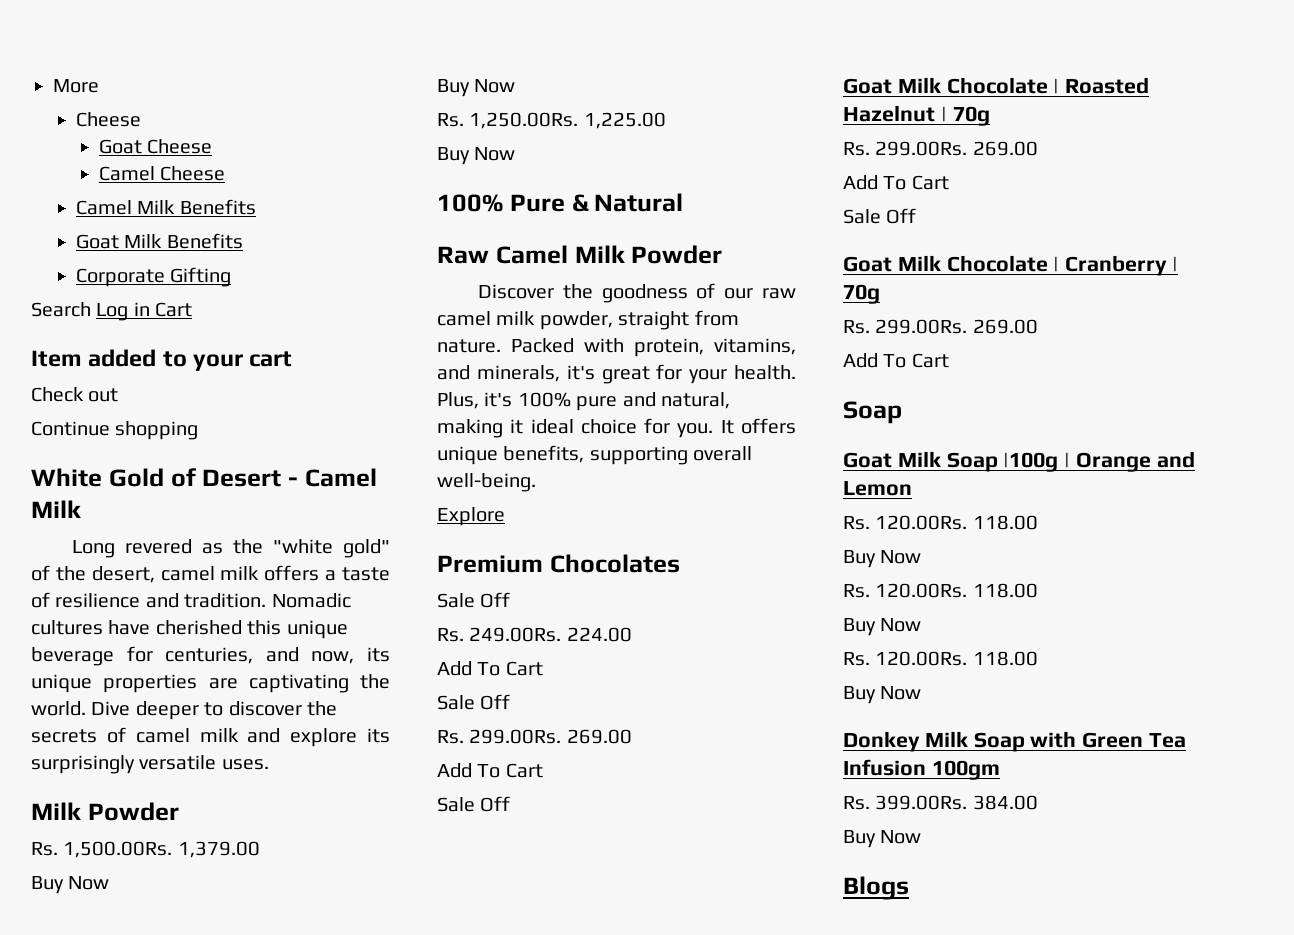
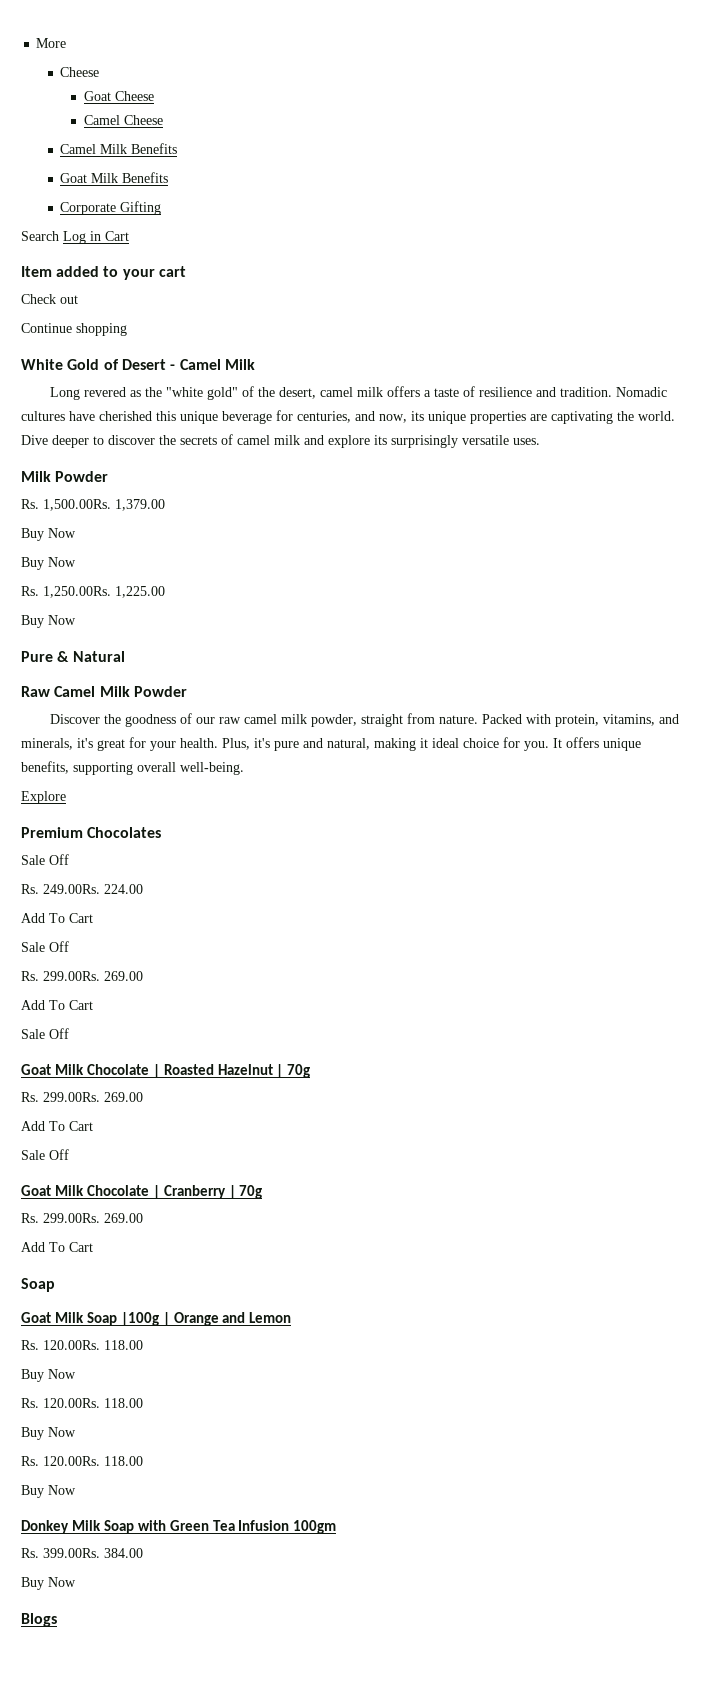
[437,194,503,212] 100% -> (76, 620) none
[517,392,571,407] 100% -> (270, 743) none

